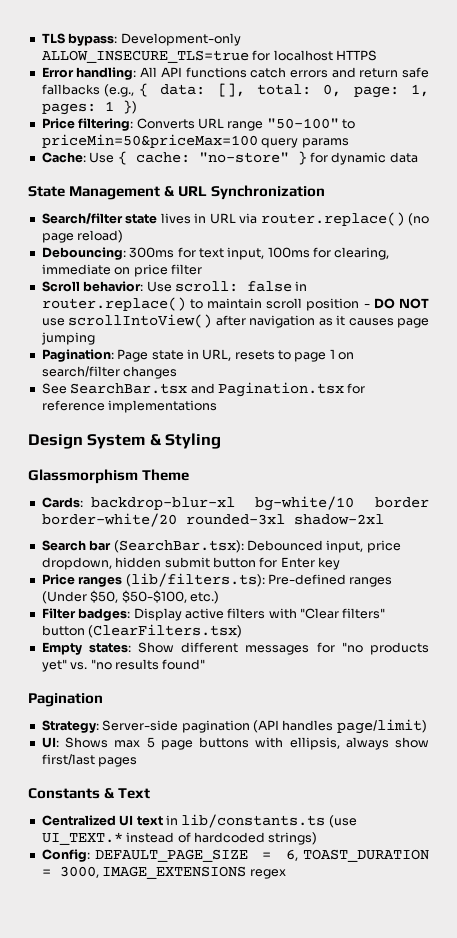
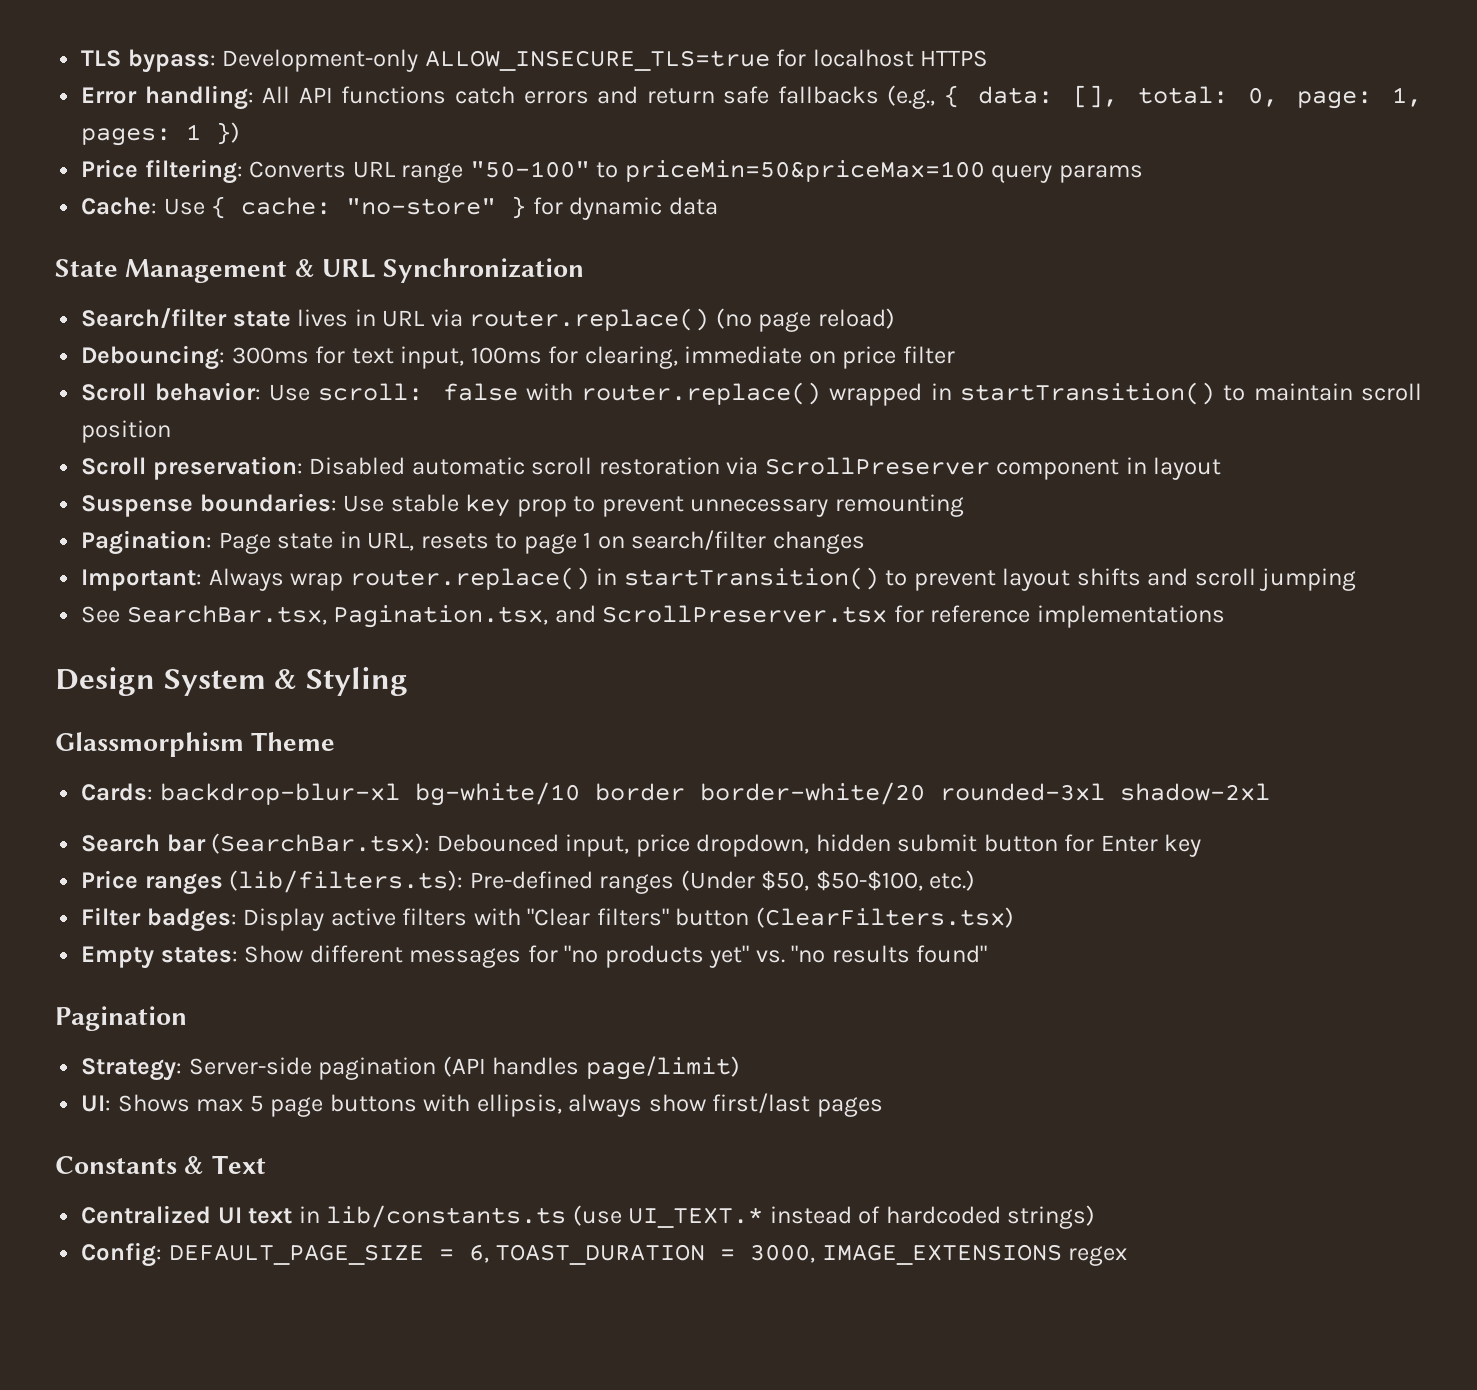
[295,281,308,291] [41,297,186,311] in router.replace() -> [525,382,1216,406] with router.replace() wrapped in startTransition()
[363,298,429,309] [41,314,430,328] [40,332,95,345] - DO NOT use scrollIntoView() after navigation as it causes page jumping -> [81,456,1222,480] [81,493,964,517] // Scroll preservation: Disabled automatic scroll restoration via ScrollPreserver component in layout // Suspense boundaries: Use stable key prop to prevent unnecessary remounting
[41,382,344,397] See SearchBar.tsx and Pagination.tsx -> [81,567,1357,591] [81,605,888,628] Important: Always wrap router.replace() in startTransition() to prevent layout shifts and scroll jumping // See SearchBar.tsx, Pagination.tsx, and ScrollPreserver.tsx

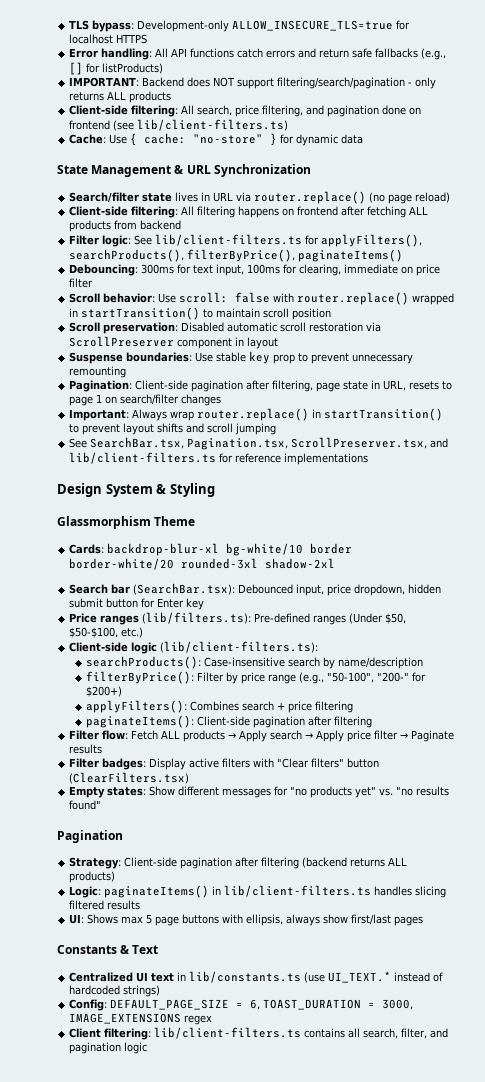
[943,85,1422,109] [81,122,241,146] [81,159,1143,184] { data: [], total: 0, page: 1, pages: 1 }) // Price filtering: Converts URL range "50-100" to priceMin=50&priceMax=100 query params -> [69,62,164,75] [69,77,437,89] [69,91,172,103] [69,105,422,117] [69,119,289,131] [] for listProducts) // IMPORTANT: Backend does NOT support filtering/search/pagination - only returns ALL products // Client-side filtering: All search, price filtering, and pagination done on frontend (see lib/client-filters.ts)
(895, 318) none -> [69,206,429,218] [69,220,182,232] [69,234,423,247] [69,249,404,262] // Client-side filtering: All filtering happens on frontend after fetching ALL products from backend // Filter logic: See lib/client-filters.ts for applyFilters(), searchProducts(), filterByPrice(), paginateItems()
[218,532,271,554] Page -> [135,380,341,392] Client-side pagination after filtering, page
[554,605,888,623] and ScrollPreserver.tsx -> [291,437,449,449] [69,452,217,464] ScrollPreserver.tsx, and lib/client-filters.ts
(976, 880) none -> [69,641,319,654] [86,656,424,669] [86,671,427,684] [86,686,123,697] [86,700,354,713] [86,715,373,728] [69,730,455,742] [69,744,103,754] // Client-side logic (lib/client-filters.ts): // searchProducts(): Case-insensitive search by name/description // filterByPrice(): Filter by price range (e.g., "50-100", "200-" for $200+) // applyFilters(): Combines search + price filtering // paginateItems(): Client-side pagination after filtering // Filter flow: Fetch ALL products → Apply search → Apply price filter → Paginate results
[188,1056,740,1080] Server-side pagination (API handles page/limit) -> [124,857,408,869] [69,871,116,883] [69,885,447,898] [69,900,141,910] Client-side pagination after filtering (backend returns ALL products) // Logic: paginateItems() in lib/client-filters.ts handles slicing filtered results
(1128, 1256) none -> [69,1027,449,1040] [69,1042,148,1054] // Client filtering: lib/client-filters.ts contains all search, filter, and pagination logic

